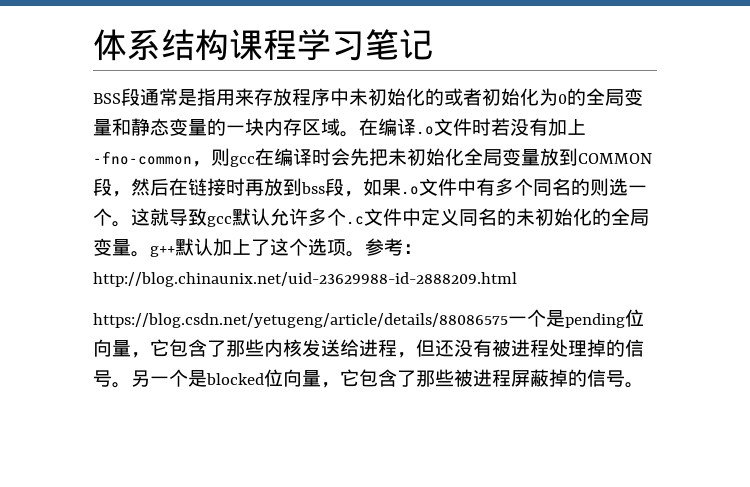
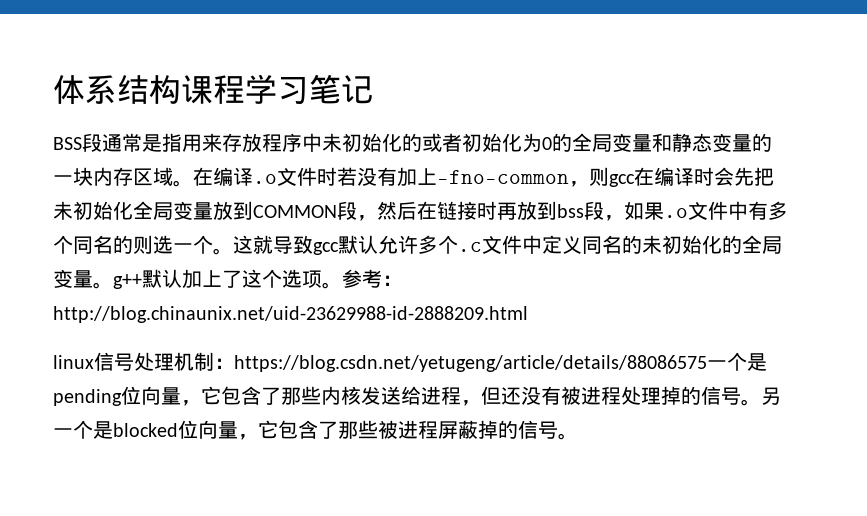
(517, 279) none -> [53,352,234,371] linux信号处理机制：

